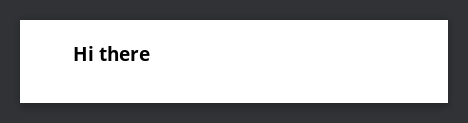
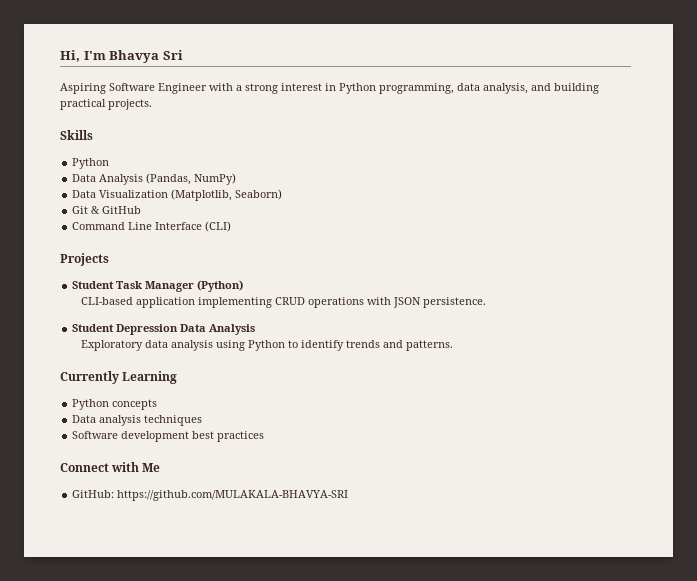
[73,46,150,61] Hi there -> [60,50,183,63] [60,83,599,94] [60,99,152,110] [60,130,93,140] [72,158,110,169] [72,173,237,185] [72,189,283,201] [72,206,142,214] [72,221,232,232] [60,253,109,266] [72,280,244,292] [81,297,487,308] [72,324,256,335] [81,340,454,351] [60,371,178,384] [72,399,158,410] [72,415,203,426] [72,431,265,442] [60,462,161,472] [72,490,349,501] Hi, I'm Bhavya Sri // Aspiring Software Engineer with a strong interest in Python programming, data analysis, and building practical projects. // Skills // Python // Data Analysis (Pandas, NumPy) // Data Visualization (Matplotlib, Seaborn) // Git & GitHub // Command Line Interface (CLI) // Projects // Student Task Manager (Python) // CLI-based application implementing CRUD operations with JSON persistence. // Student Depression Data Analysis // Exploratory data analysis using Python to identify trends and patterns. // Currently Learning // Python concepts // Data analysis techniques // Software development best practices // Connect with Me // GitHub: https://github.com/MULAKALA-BHAVYA-SRI

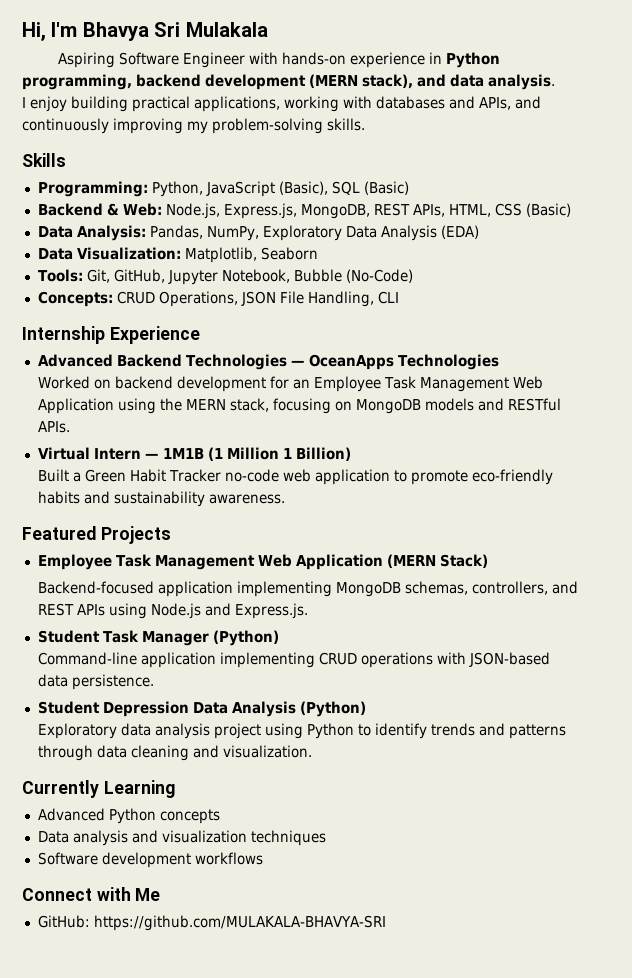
(183, 55) none -> [185,22,268,37] Mulakala
[236,83,599,94] [60,99,152,110] [60,130,93,140] [72,158,110,169] [72,173,237,185] [72,189,283,201] [72,206,142,214] [72,221,232,232] [60,253,109,266] a strong interest in Python programming, data analysis, and building practical projects. // Skills // Python // Data Analysis (Pandas, NumPy) // Data Visualization (Matplotlib, Seaborn) // Git & GitHub // Command Line Interface (CLI) // Projects -> [281,52,500,68] [22,74,555,90] [22,96,541,112] [22,118,365,134] [22,153,66,167] [37,181,409,197] [37,203,571,219] [37,225,479,241] [37,247,318,263] [37,269,413,285] [37,291,399,307] [22,326,200,344] [37,354,499,370] [38,376,544,392] [38,398,562,414] [38,421,71,433] [37,447,351,461] [38,469,554,485] [38,491,286,507] [22,526,171,544] [37,554,488,570] [38,581,579,597] [38,603,309,619] hands-on experience in Python programming, backend development (MERN stack), and data analysis. // I enjoy building practical applications, working with databases and APIs, and continuously improving my problem-solving skills. // Skills // Programming: Python, JavaScript (Basic), SQL (Basic) // Backend & Web: Node.js, Express.js, MongoDB, REST APIs, HTML, CSS (Basic) // Data Analysis: Pandas, NumPy, Exploratory Data Analysis (EDA) // Data Visualization: Matplotlib, Seaborn // Tools: Git, GitHub, Jupyter Notebook, Bubble (No-Code) // Concepts: CRUD Operations, JSON File Handling, CLI // Internship Experience // Advanced Backend Technologies — OceanApps Technologies // Worked on backend development for an Employee Task Management Web Application using the MERN stack, focusing on MongoDB models and RESTful APIs. // Virtual Intern — 1M1B (1 Million 1 Billion) // Built a Green Habit Tracker no-code web application to promote eco-friendly habits and sustainability awareness. // Featured Projects // Employee Task Management Web Application (MERN Stack) // Backend-focused application implementing MongoDB schemas, controllers, and REST APIs using Node.js and Express.js.
[81,297,134,305] CLI-based -> [38,652,138,665] Command-line
[393,297,422,308] JSON -> [469,652,551,667] [38,674,69,687] JSON-based data
(256, 329) none -> [299,701,366,717] (Python)
(214, 345) none -> [214,723,262,739] project
[406,340,454,351] patterns. -> [509,724,567,739] [38,745,313,761] patterns through data cleaning and visualization.
(178, 377) none -> [37,808,105,821] Advanced
(142, 420) none -> [131,830,247,843] and visualization
[192,431,265,442] best practices -> [194,852,263,865] workflows

